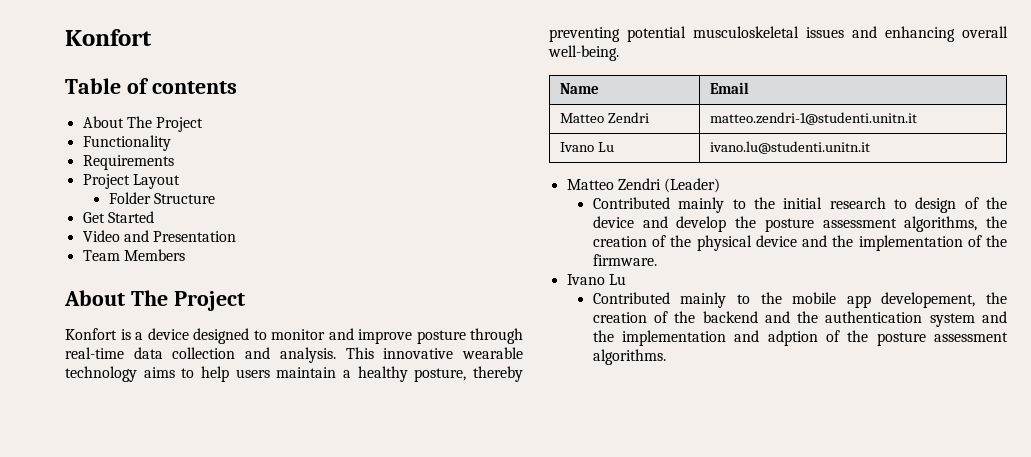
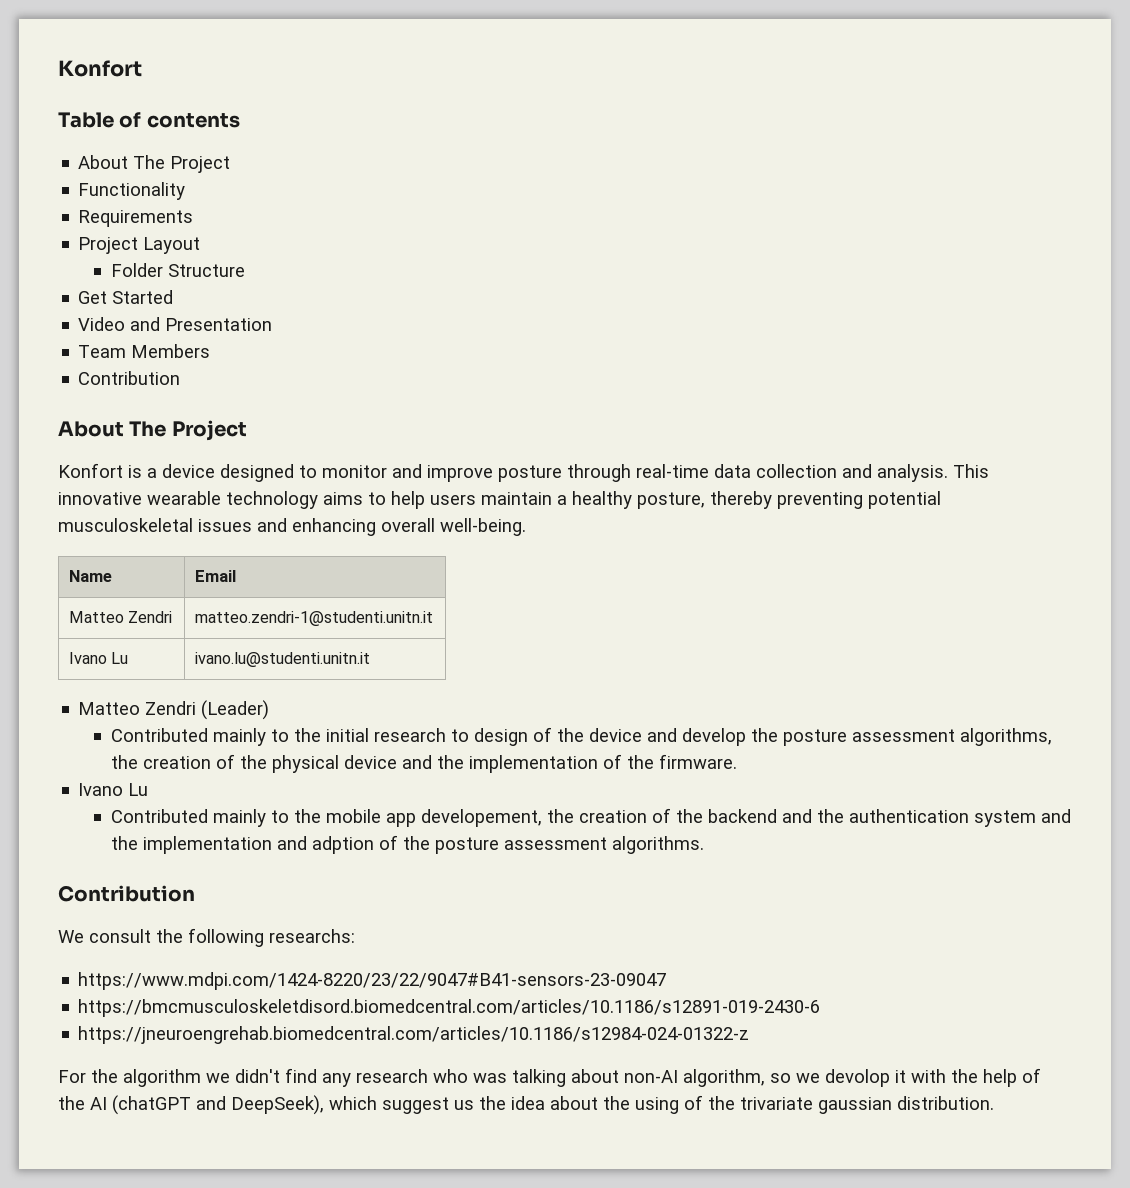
(185, 255) none -> [78,371,181,385] // Contribution
(666, 357) none -> [58,885,195,902] [58,928,355,947] [78,972,667,990] [78,999,821,1017] [78,1026,750,1044] [58,1068,1041,1087] [58,1095,994,1115] // Contribution // We consult the following researchs: // https://www.mdpi.com/1424-8220/23/22/9047#B41-sensors-23-09047 // https://bmcmusculoskeletdisord.biomedcentral.com/articles/10.1186/s12891-019-2430-6 // https://jneuroengrehab.biomedcentral.com/articles/10.1186/s12984-024-01322-z // For the algorithm we didn't find any research who was talking about non-AI algorithm, so we devolop it with the help of the AI (chatGPT and DeepSeek), which suggest us the idea about the using of the trivariate gaussian distribution.

